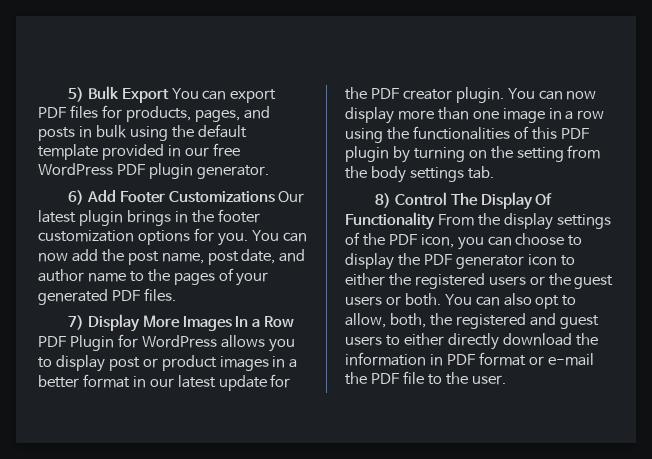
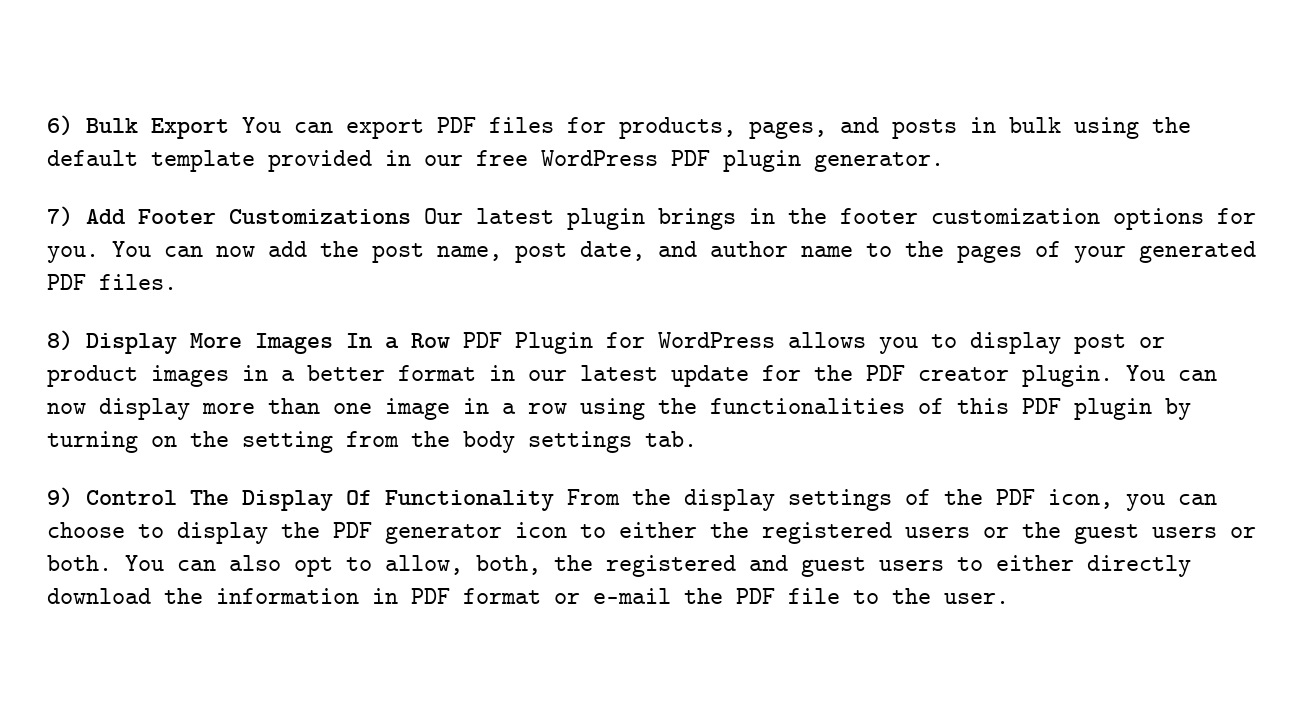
[67,87,84,102] 5) -> [47,115,73,136] 6)
[67,190,84,205] 6) -> [47,206,73,227] 7)
[67,315,84,330] 7) -> [47,330,73,351] 8)
[374,193,391,208] 8) -> [47,487,73,508] 9)

